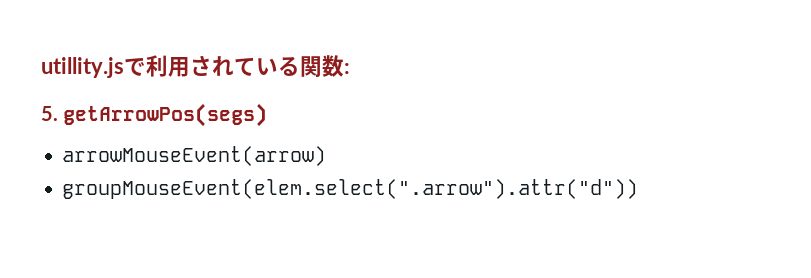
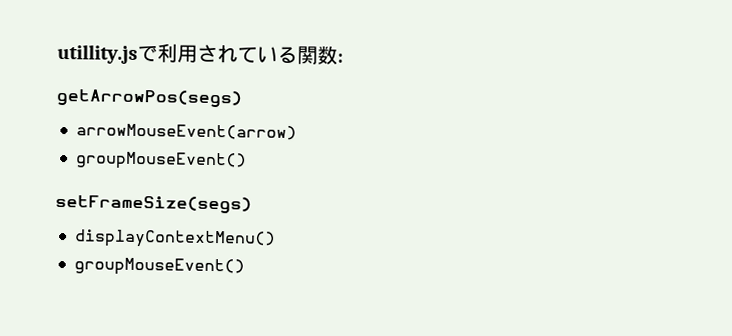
[41,106,58,121] 5. -> (344, 58) none
[62,179,639,199] groupMouseEvent(elem.select(".arrow").attr("d")) -> [74,151,247,171] [55,194,252,214] [73,229,276,249] [73,257,245,277] groupMouseEvent() // setFrameSize(segs) // displayContextMenu() // groupMouseEvent()

